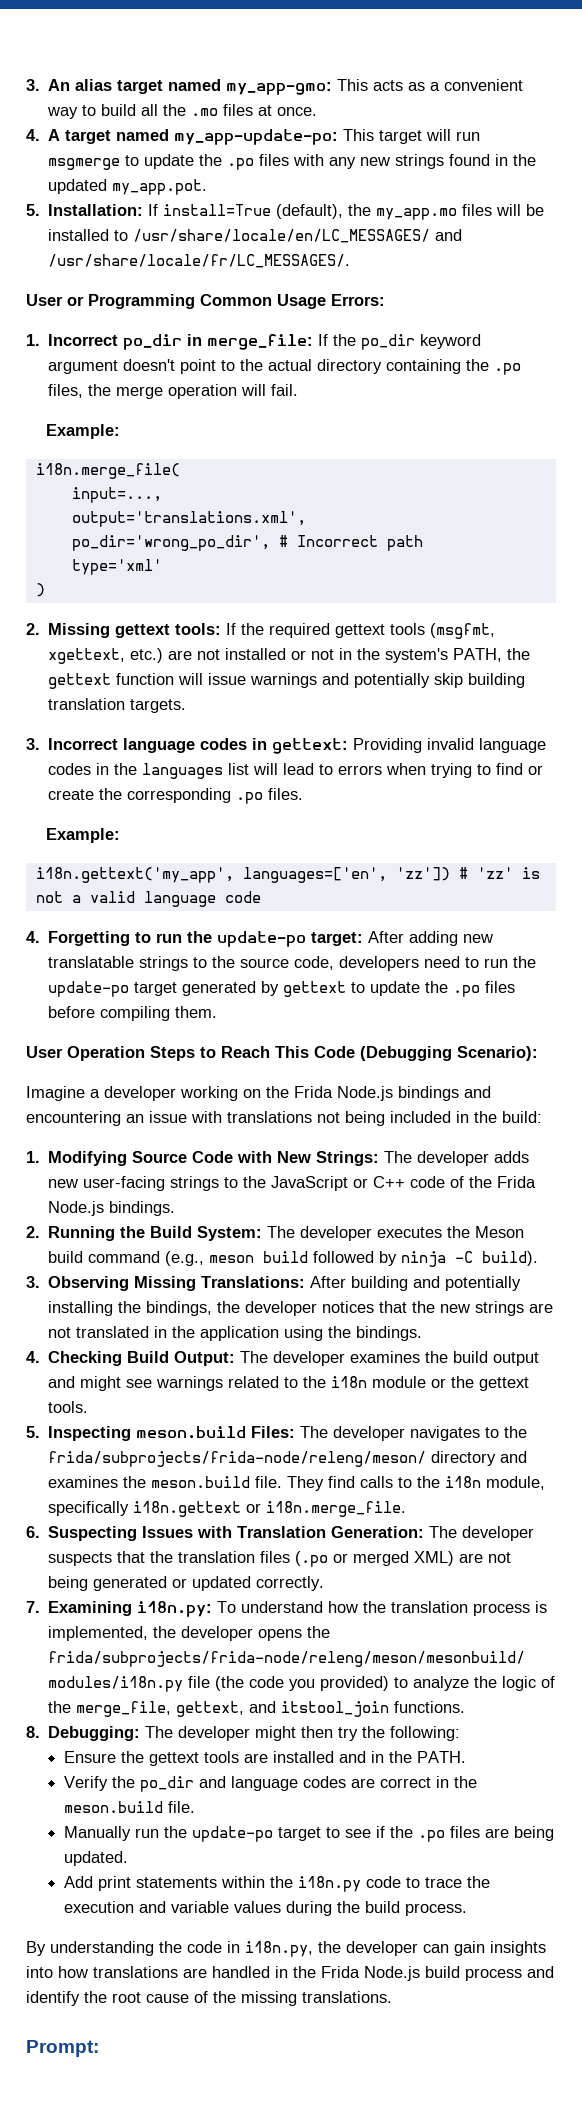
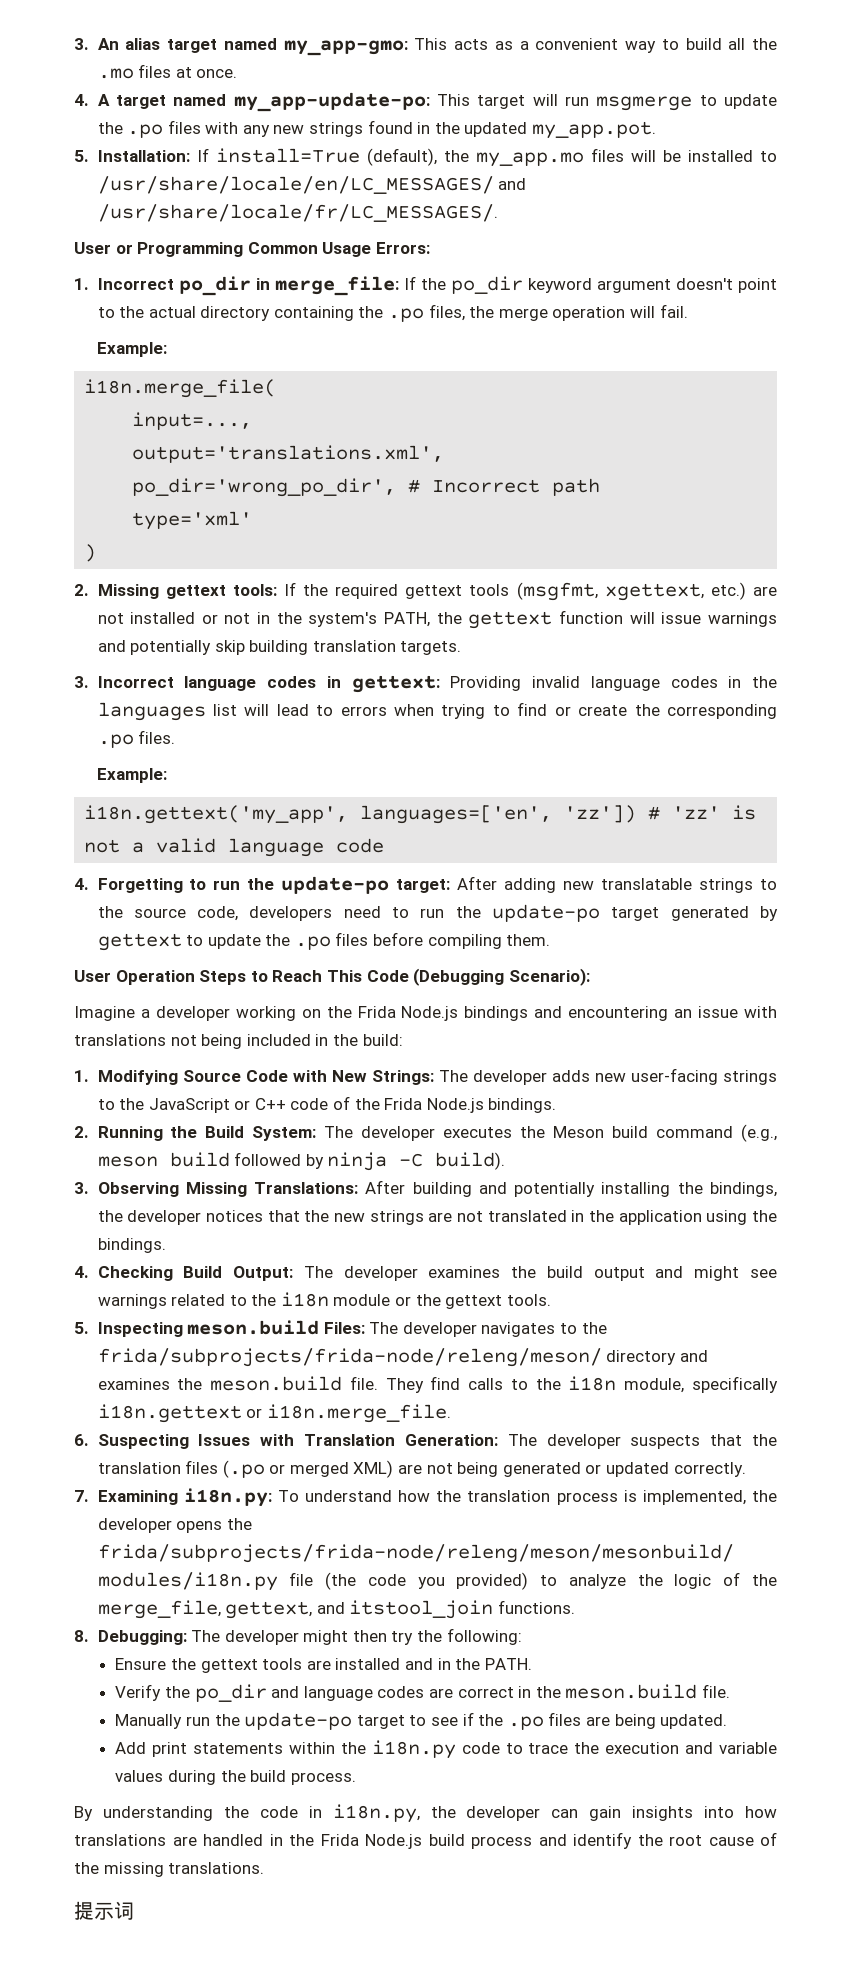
[26,2040,99,2057] Prompt: -> [74,1901,134,1920] 提示词

